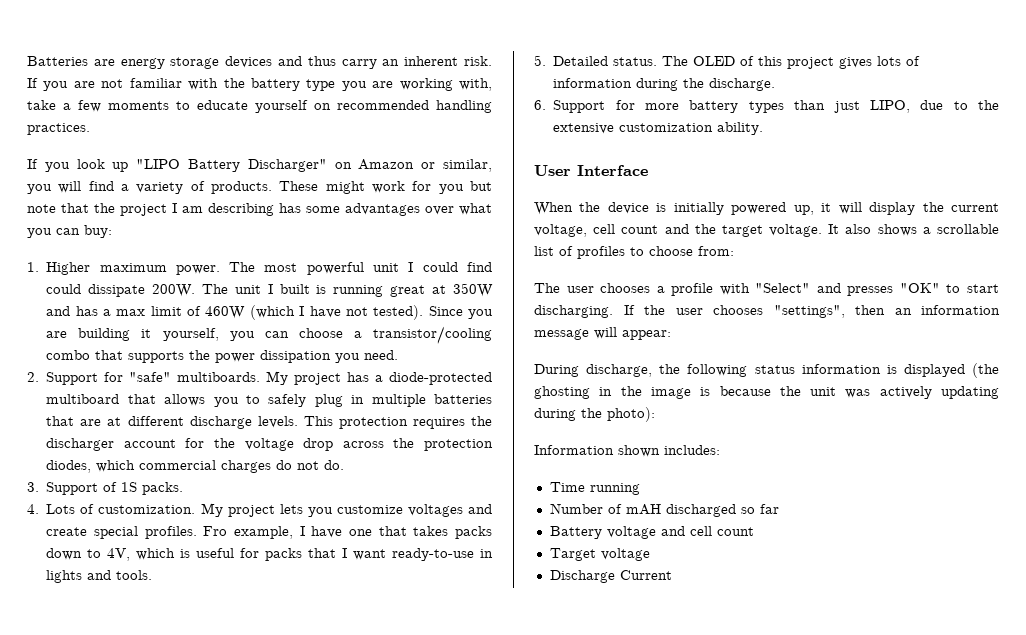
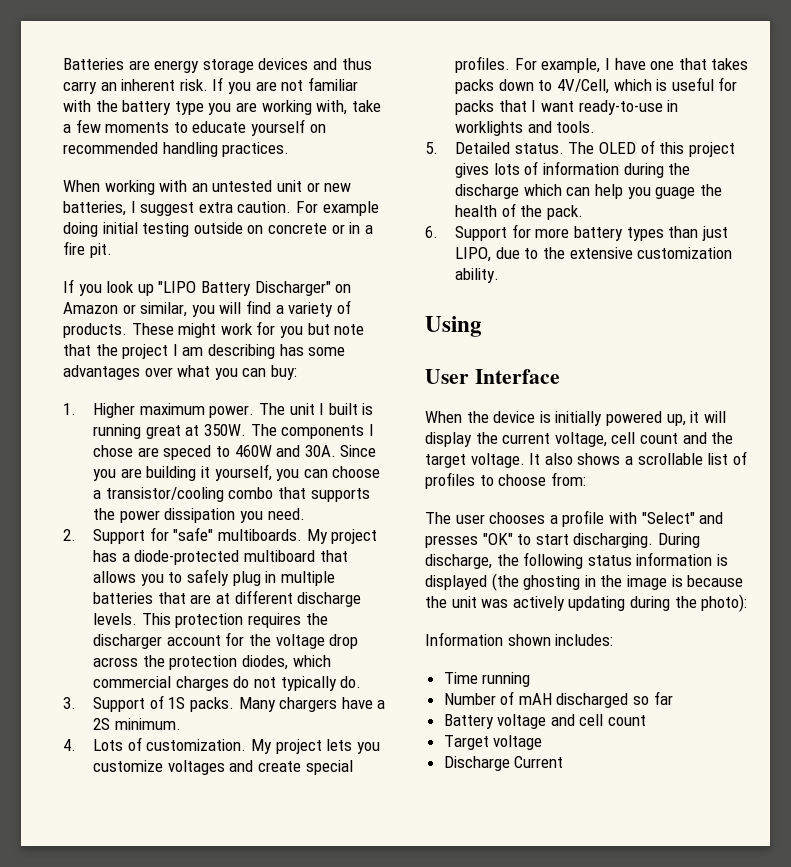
(90, 129) none -> [63,180,352,195] [63,201,379,216] [63,222,373,237] [63,241,112,258] // When working with an untested unit or new batteries, I suggest extra caution. For example doing initial testing outside on concrete or in a fire pit.
[264,262,492,275] [46,284,228,297] most powerful unit I could find could dissipate 200W. The -> (286, 409) none
[452,283,493,297] [46,305,424,320] 350W and has a max limit of 460W (which I have not tested). -> [204,424,374,439] [93,445,336,460] 350W. The components I chose are speced to 460W and 30A.
(320, 465) none -> [280,676,337,691] typically
(184, 488) none -> [238,697,386,712] [93,718,181,730] Many chargers have a 2S minimum.
[203,526,228,536] Fro -> [514,58,537,70] For
[107,548,131,561] 4V, -> [557,79,610,94] 4V/Cell,
[46,570,83,583] lights -> [455,121,524,136] worklights
[709,78,776,91] discharge. -> [455,184,722,199] [455,203,584,220] discharge which can help you guage the health of the pack.
(764, 128) none -> [425,316,482,337] // Using
[623,305,1000,318] [534,327,671,340] If the user chooses "settings", then an information message will appear: // -> (654, 540) none

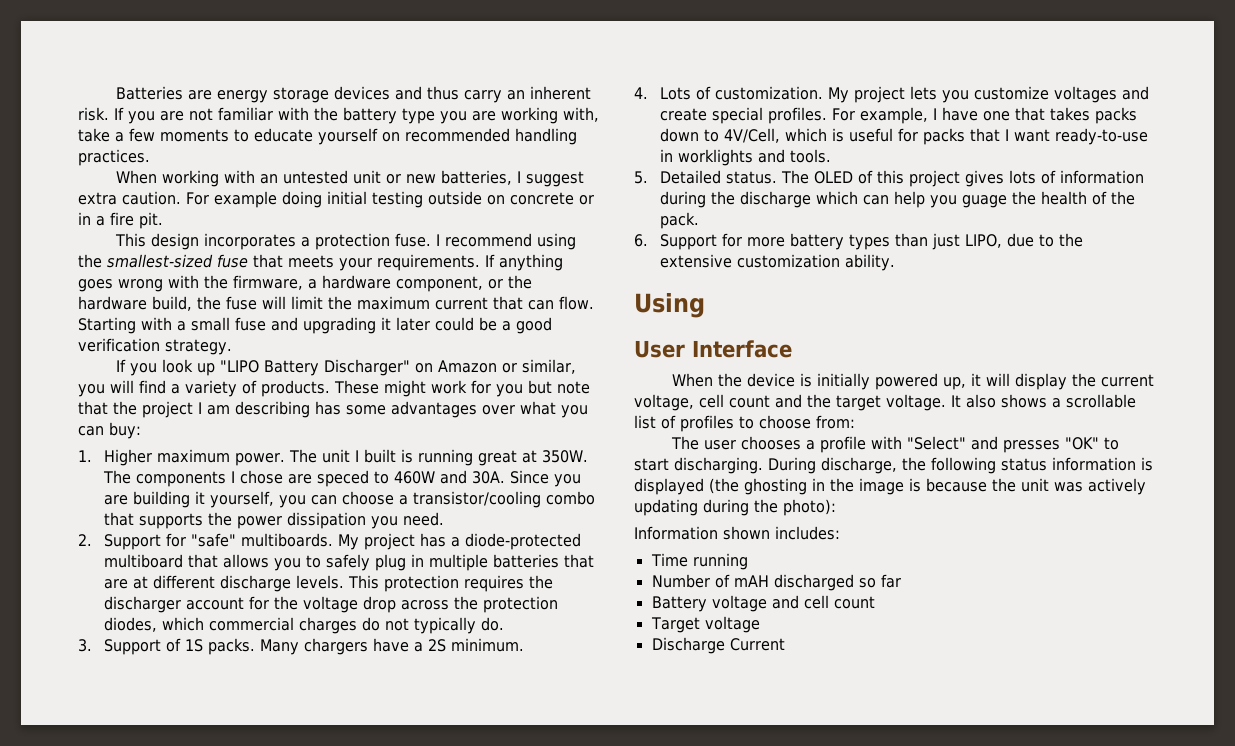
(112, 250) none -> [115,233,577,250] [78,254,563,271] [78,275,532,292] [78,296,594,311] [78,317,552,334] [78,338,232,355] // This design incorporates a protection fuse. I recommend using the smallest-sized fuse that meets your requirements. If anything goes wrong with the firmware, a hardware component, or the hardware build, the fuse will limit the maximum current that can flow. Starting with a small fuse and upgrading it later could be a good verification strategy.

